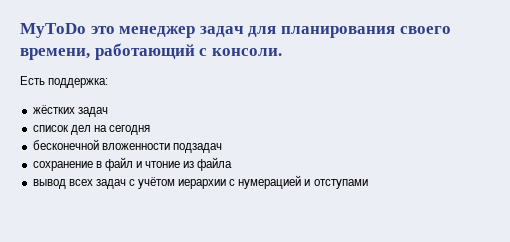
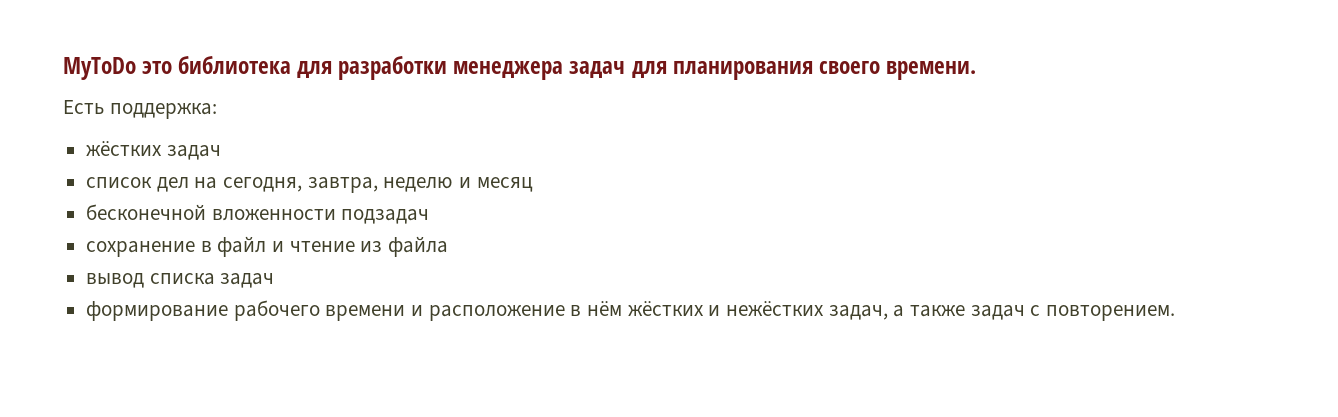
[119,26,451,38] [20,43,282,60] менеджер задач для планирования своего времени, работающий с консоли. -> [178,56,976,80] библиотека для разработки менеджера задач для планирования своего времени.
[108,125,150,135] сегодня -> [223,177,533,193] сегодня, завтра, неделю и месяц
[145,161,181,168] чтоние -> [289,241,355,252] чтение
[68,175,368,189] всех задач с учётом иерархии с нумерацией и отступами -> [149,273,275,288] [86,300,1176,321] списка задач // формирование рабочего времени и расположение в нём жёстких и нежёстких задач, а также задач с повторением.

